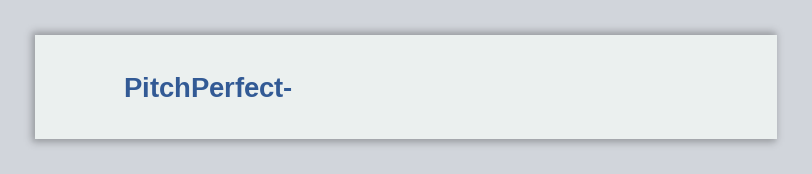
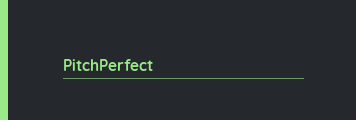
[124,77,292,97] PitchPerfect- -> [63,59,153,71] PitchPerfect

